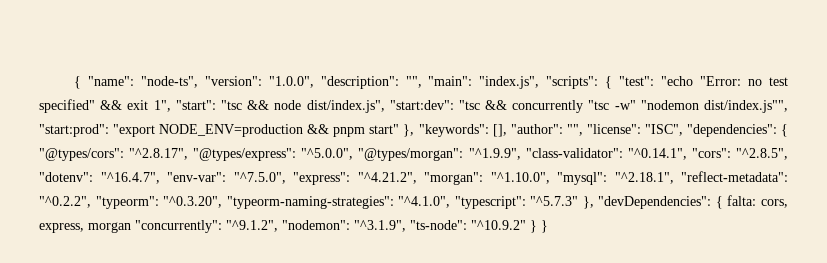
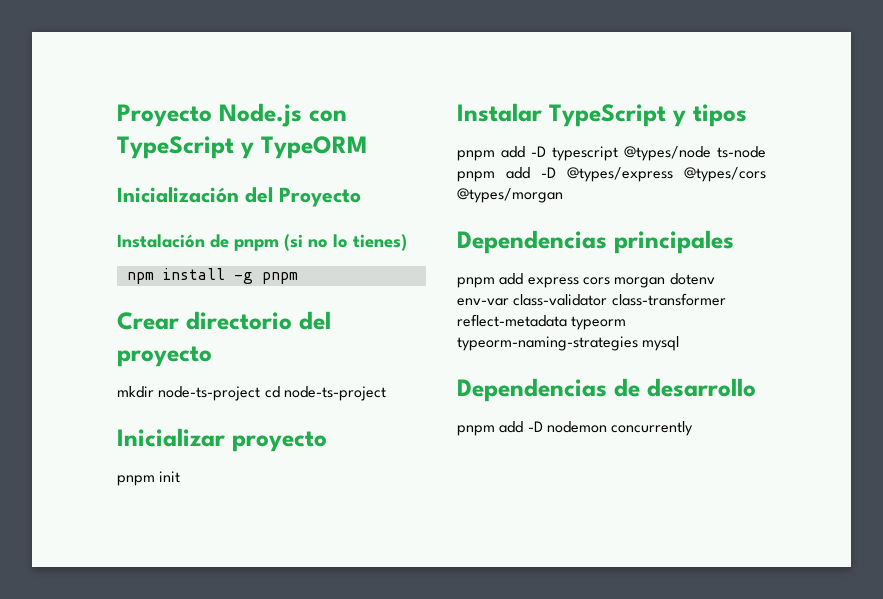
[73,76,789,89] [39,99,788,113] [39,124,788,137] [39,148,788,161] [39,171,788,185] [39,195,788,209] [39,220,548,233] { "name": "node-ts", "version": "1.0.0", "description": "", "main": "index.js", "scripts": { "test": "echo "Error: no test specified" && exit 1", "start": "tsc && node dist/index.js", "start:dev": "tsc && concurrently "tsc -w" "nodemon dist/index.js"", "start:prod": "export NODE_ENV=production && pnpm start" }, "keywords": [], "author": "", "license": "ISC", "dependencies": { "@types/cors": "^2.8.17", "@types/express": "^5.0.0", "@types/morgan": "^1.9.9", "class-validator": "^0.14.1", "cors": "^2.8.5", "dotenv": "^16.4.7", "env-var": "^7.5.0", "express": "^4.21.2", "morgan": "^1.10.0", "mysql": "^2.18.1", "reflect-metadata": "^0.2.2", "typeorm": "^0.3.20", "typeorm-naming-strategies": "^4.1.0", "typescript": "^5.7.3" }, "devDependencies": { falta: cors, express, morgan "concurrently": "^9.1.2", "nodemon": "^3.1.9", "ts-node": "^10.9.2" } } -> [117,103,347,127] [117,136,367,159] [117,187,361,207] [117,234,407,251] [126,268,298,284] [117,311,331,330] [117,346,212,367] [117,386,386,401] [117,428,327,452] [117,471,181,486] [457,103,747,127] [457,146,766,161] [457,167,766,182] [457,188,563,203] [457,230,734,254] [457,273,715,288] [457,293,726,306] [457,314,627,330] [457,336,680,351] [457,378,756,402] [457,421,694,436] Proyecto Node.js con TypeScript y TypeORM // Inicialización del Proyecto // Instalación de pnpm (si no lo tienes) // npm install -g pnpm // Crear directorio del proyecto // mkdir node-ts-project cd node-ts-project // Inicializar proyecto // pnpm init // Instalar TypeScript y tipos // pnpm add -D typescript @types/node ts-node pnpm add -D @types/express @types/cors @types/morgan // Dependencias principales // pnpm add express cors morgan dotenv env-var class-validator class-transformer reflect-metadata typeorm typeorm-naming-strategies mysql // Dependencias de desarrollo // pnpm add -D nodemon concurrently

